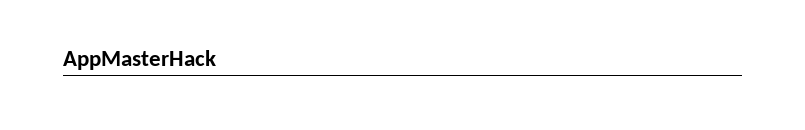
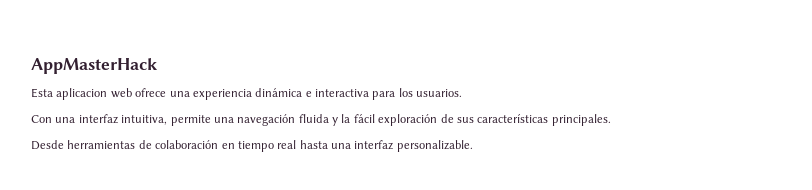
(216, 60) none -> [31,88,463,100] [31,114,611,126] [31,140,473,152] // Esta aplicacion web ofrece una experiencia dinámica e interactiva para los usuarios. // Con una interfaz intuitiva, permite una navegación fluida y la fácil exploración de sus características principales. // Desde herramientas de colaboración en tiempo real hasta una interfaz personalizable.

